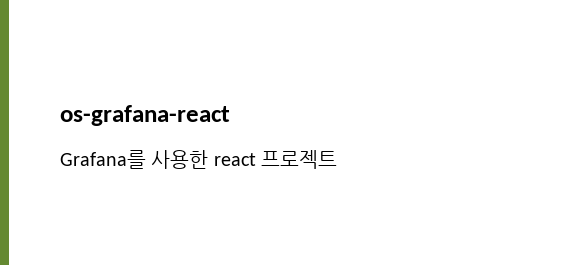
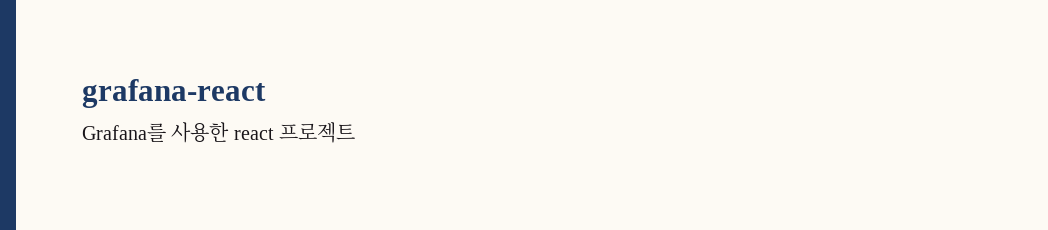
[60,105,230,126] os-grafana-react -> [82,79,266,108] grafana-react

